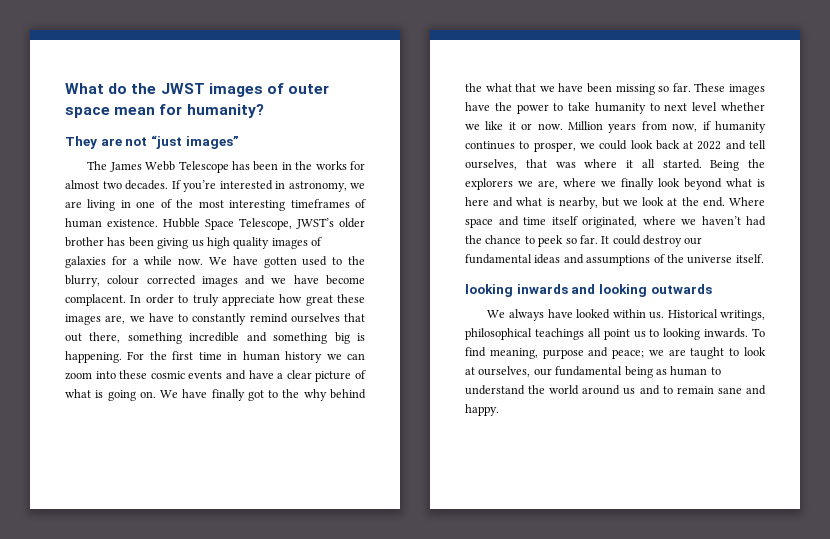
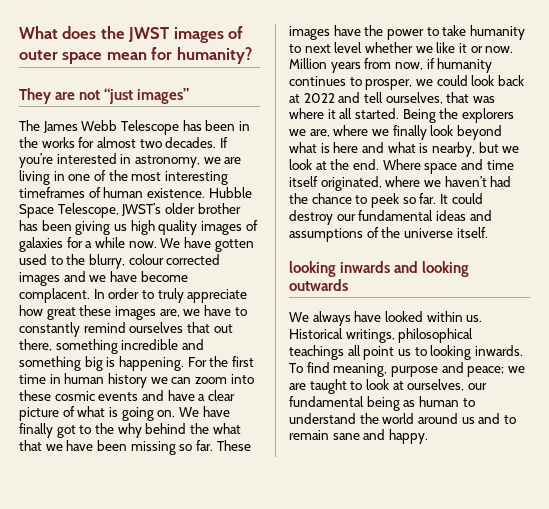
[108,83,128,94] do -> [62,26,97,39] does

